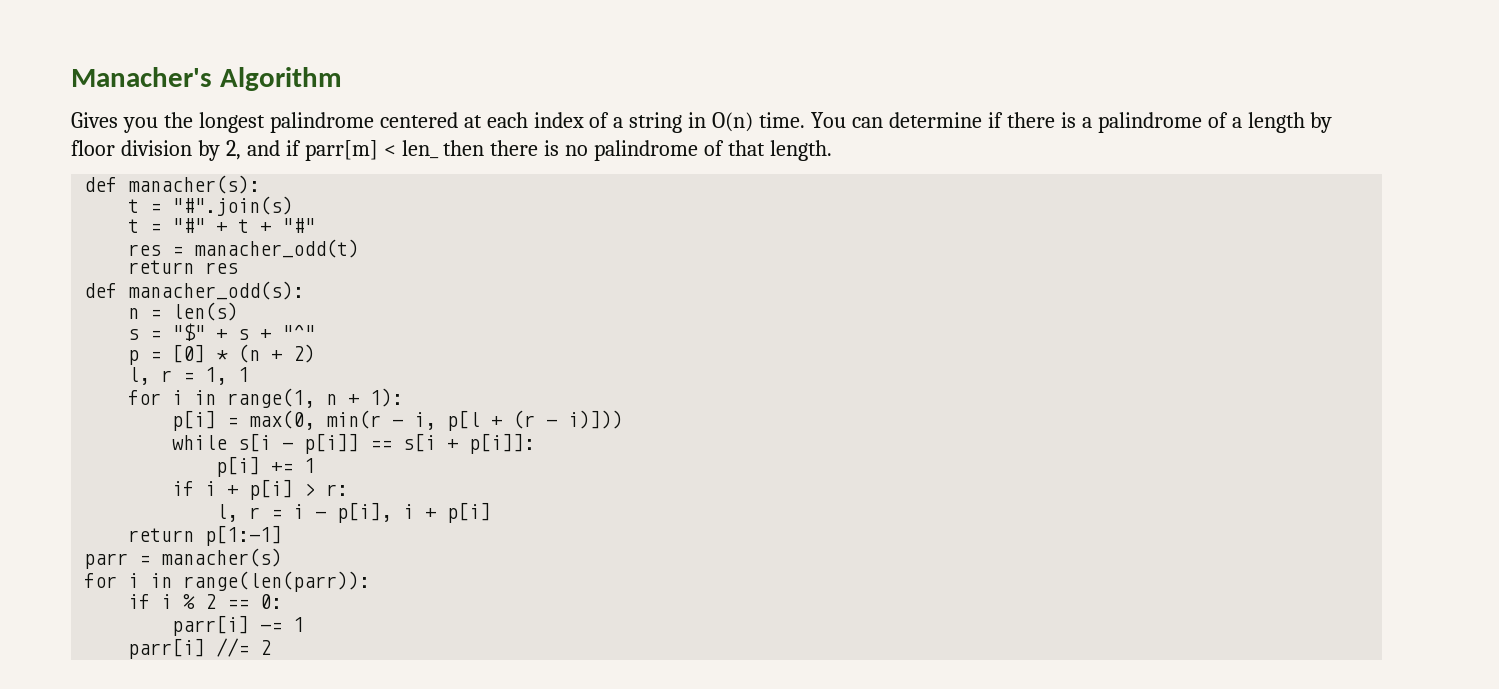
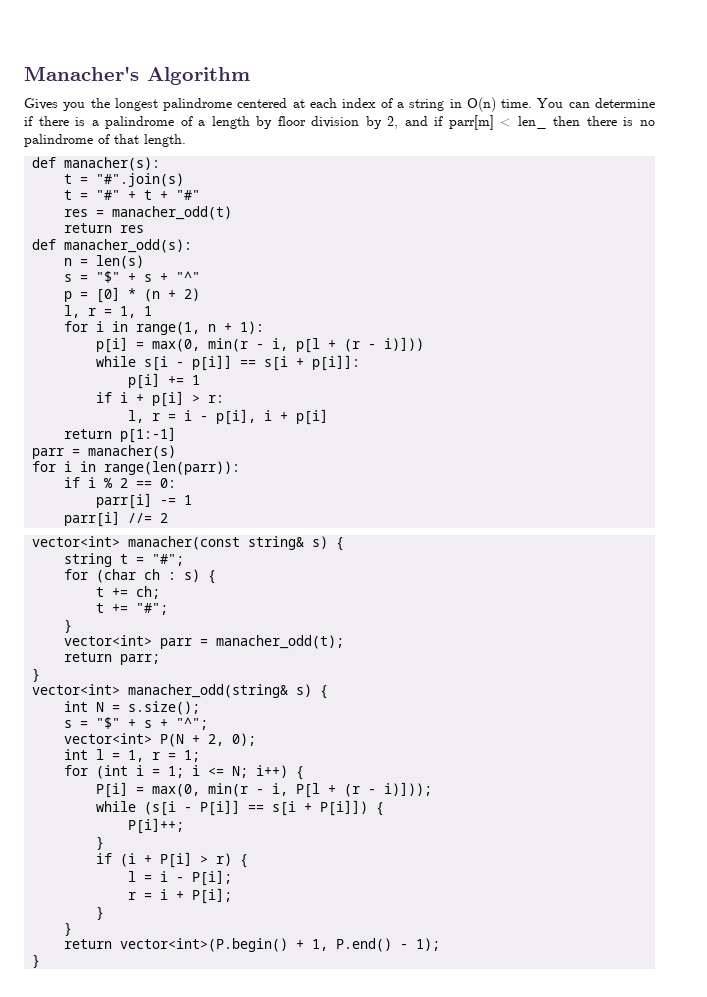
(272, 647) none -> [32,536,345,551] [64,553,185,567] [64,569,217,584] [96,586,161,599] [96,603,169,615] [64,619,73,633] [64,635,345,649] [64,652,161,665] [32,668,41,682] [32,684,329,699] [64,701,201,715] [64,717,209,730] [64,733,257,747] [64,749,201,762] [64,765,305,780] [96,782,433,798] [96,800,385,816] [128,818,185,834] [96,836,105,850] [96,852,249,868] [128,870,233,886] [128,888,233,904] [96,906,105,920] [64,922,73,936] [64,938,441,952] [32,954,41,968] // vector<int> manacher(const string& s) { // string t = "#"; // for (char ch : s) { // t += ch; // t += "#"; // } // vector<int> parr = manacher_odd(t); // return parr; // } // vector<int> manacher_odd(string& s) { // int N = s.size(); // s = "$" + s + "^"; // vector<int> P(N + 2, 0); // int l = 1, r = 1; // for (int i = 1; i <= N; i++) { // P[i] = max(0, min(r - i, P[l + (r - i)])); // while (s[i - P[i]] == s[i + P[i]]) { // P[i]++; // } // if (i + P[i] > r) { // l = i - P[i]; // r = i + P[i]; // } // } // return vector<int>(P.begin() + 1, P.end() - 1); // }

